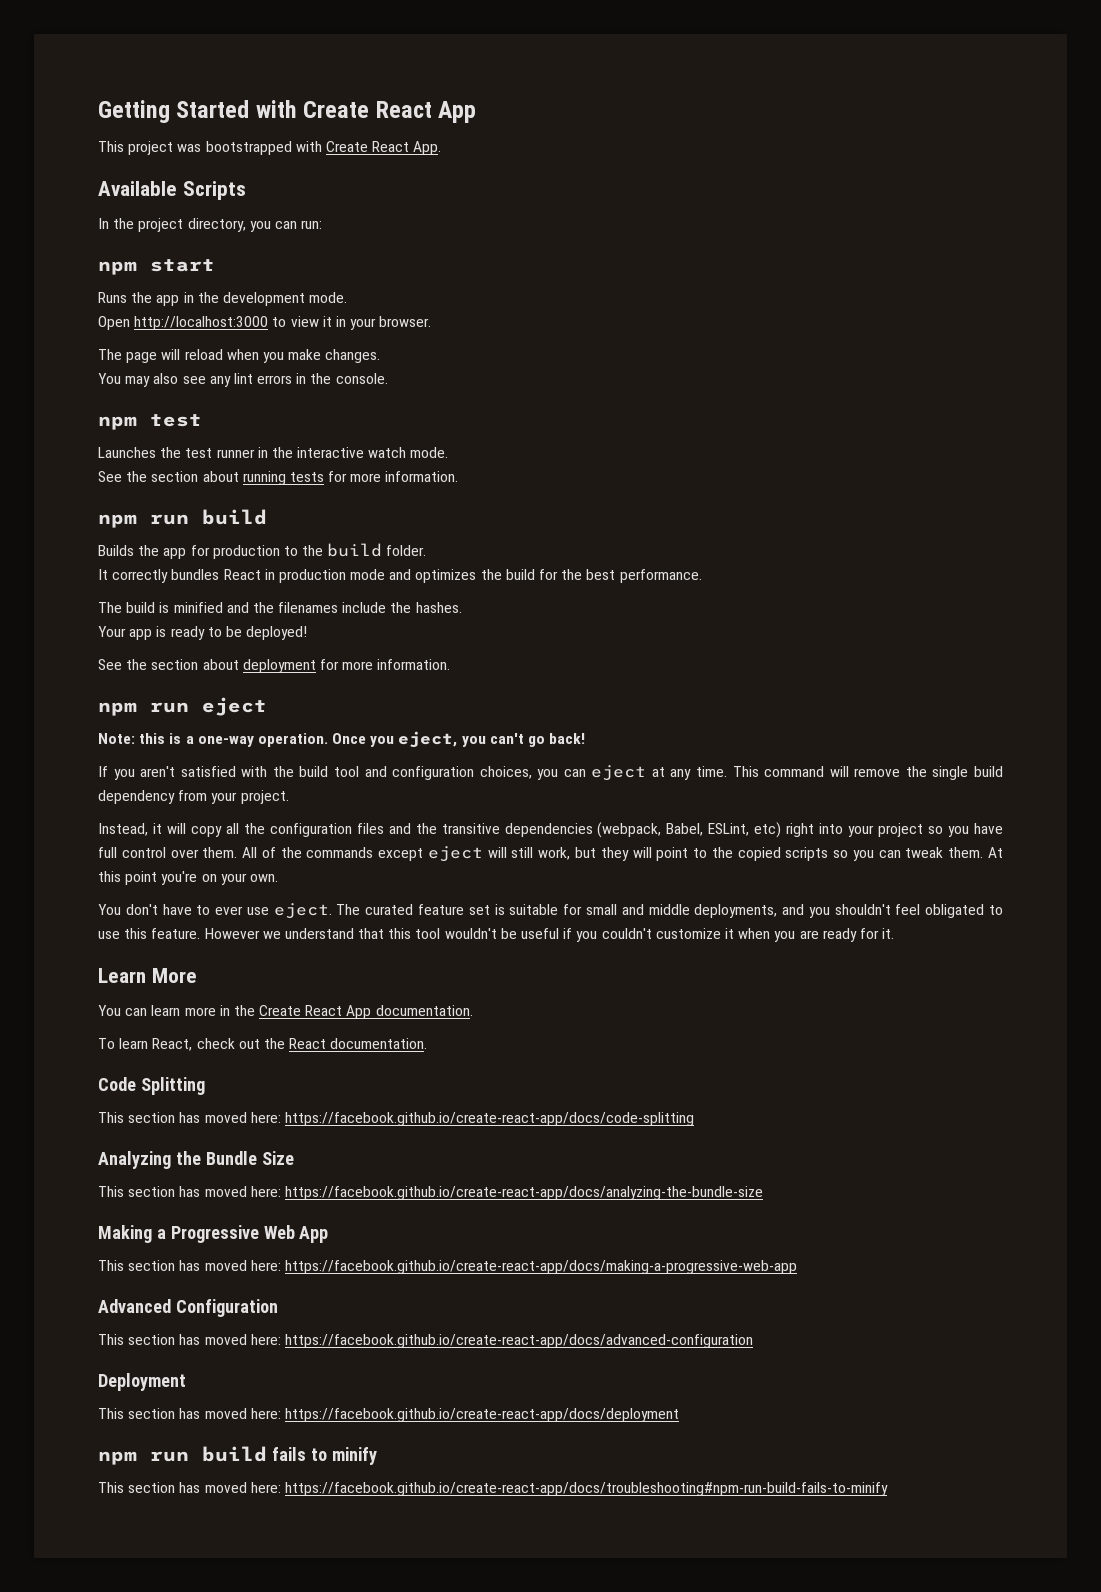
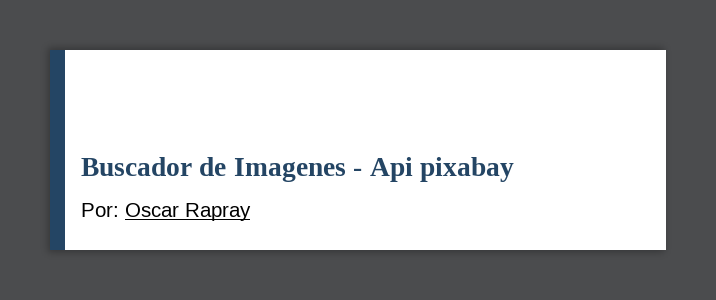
[98,100,477,123] [98,141,442,155] [98,181,246,200] [98,218,323,232] [98,259,215,275] [98,292,348,306] [98,316,432,330] [98,349,381,363] [98,373,388,387] [98,414,202,430] [98,447,449,458] [98,471,459,485] [98,509,267,528] [98,543,427,559] [98,569,702,583] [98,602,462,613] [98,626,308,640] [98,659,451,673] [98,697,267,716] [98,731,586,748] [98,765,1004,781] [98,790,289,804] [98,822,1004,838] [98,846,1003,862] [98,871,278,885] [98,903,1003,919] [98,928,895,942] [98,968,197,983] [98,1005,473,1019] [98,1038,428,1051] [98,1077,205,1095] [98,1112,694,1126] [98,1151,294,1169] [98,1186,763,1200] [98,1225,329,1243] [98,1260,797,1274] [98,1299,278,1317] [98,1334,753,1348] [98,1373,186,1391] [98,1408,679,1422] [98,1446,377,1465] [98,1482,888,1496] Getting Started with Create React App // This project was bootstrapped with Create React App. // Available Scripts // In the project directory, you can run: // npm start // Runs the app in the development mode. // Open http://localhost:3000 to view it in your browser. // The page will reload when you make changes. // You may also see any lint errors in the console. // npm test // Launches the test runner in the interactive watch mode. // See the section about running tests for more information. // npm run build // Builds the app for production to the build folder. // It correctly bundles React in production mode and optimizes the build for the best performance. // The build is minified and the filenames include the hashes. // Your app is ready to be deployed! // See the section about deployment for more information. // npm run eject // Note: this is a one-way operation. Once you eject, you can't go back! // If you aren't satisfied with the build tool and configuration choices, you can eject at any time. This command will remove the single build dependency from your project. // Instead, it will copy all the configuration files and the transitive dependencies (webpack, Babel, ESLint, etc) right into your project so you have full control over them. All of the commands except eject will still work, but they will point to the copied scripts so you can tweak them. At this point you're on your own. // You don't have to ever use eject. The curated feature set is suitable for small and middle deployments, and you shouldn't feel obligated to use this feature. However we understand that this tool wouldn't be useful if you couldn't customize it when you are ready for it. // Learn More // You can learn more in the Create React App documentation. // To learn React, check out the React documentation. // Code Splitting // This section has moved here: https://facebook.github.io/create-react-app/docs/code-splitting // Analyzing the Bundle Size // This section has moved here: https://facebook.github.io/create-react-app/docs/analyzing-the-bundle-size // Making a Progressive Web App // This section has moved here: https://facebook.github.io/create-react-app/docs/making-a-progressive-web-app // Advanced Configuration // This section has moved here: https://facebook.github.io/create-react-app/docs/advanced-configuration // Deployment // This section has moved here: https://facebook.github.io/create-react-app/docs/deployment // npm run build fails to minify // This section has moved here: https://facebook.github.io/create-react-app/docs/troubleshooting#npm-run-build-fails-to-minify -> [81,157,515,182] [81,203,251,221] Buscador de Imagenes - Api pixabay // Por: Oscar Rapray

